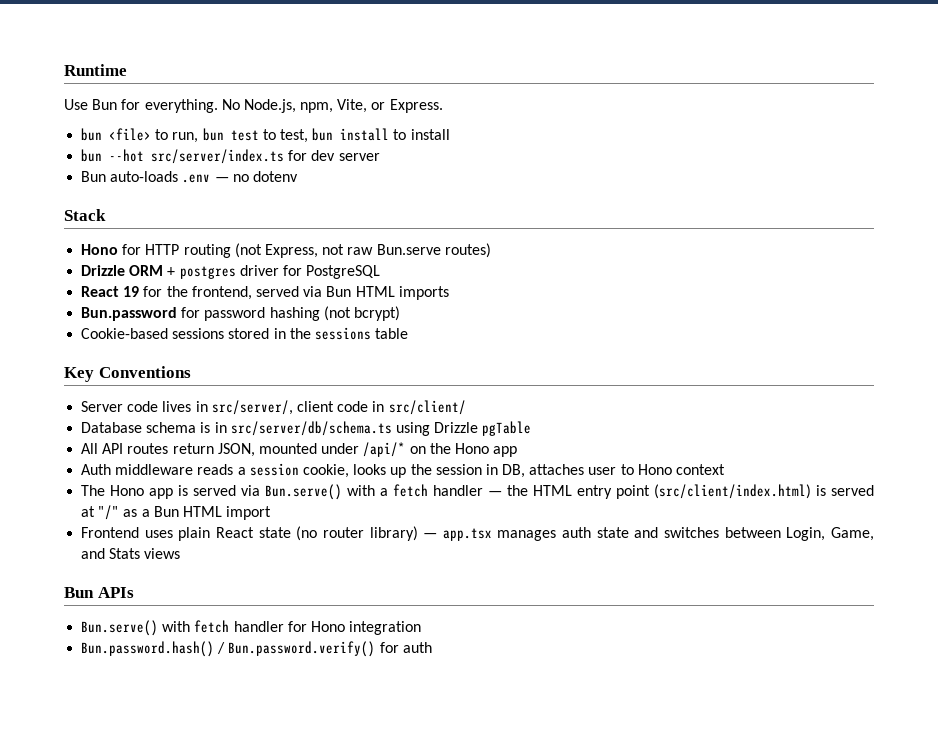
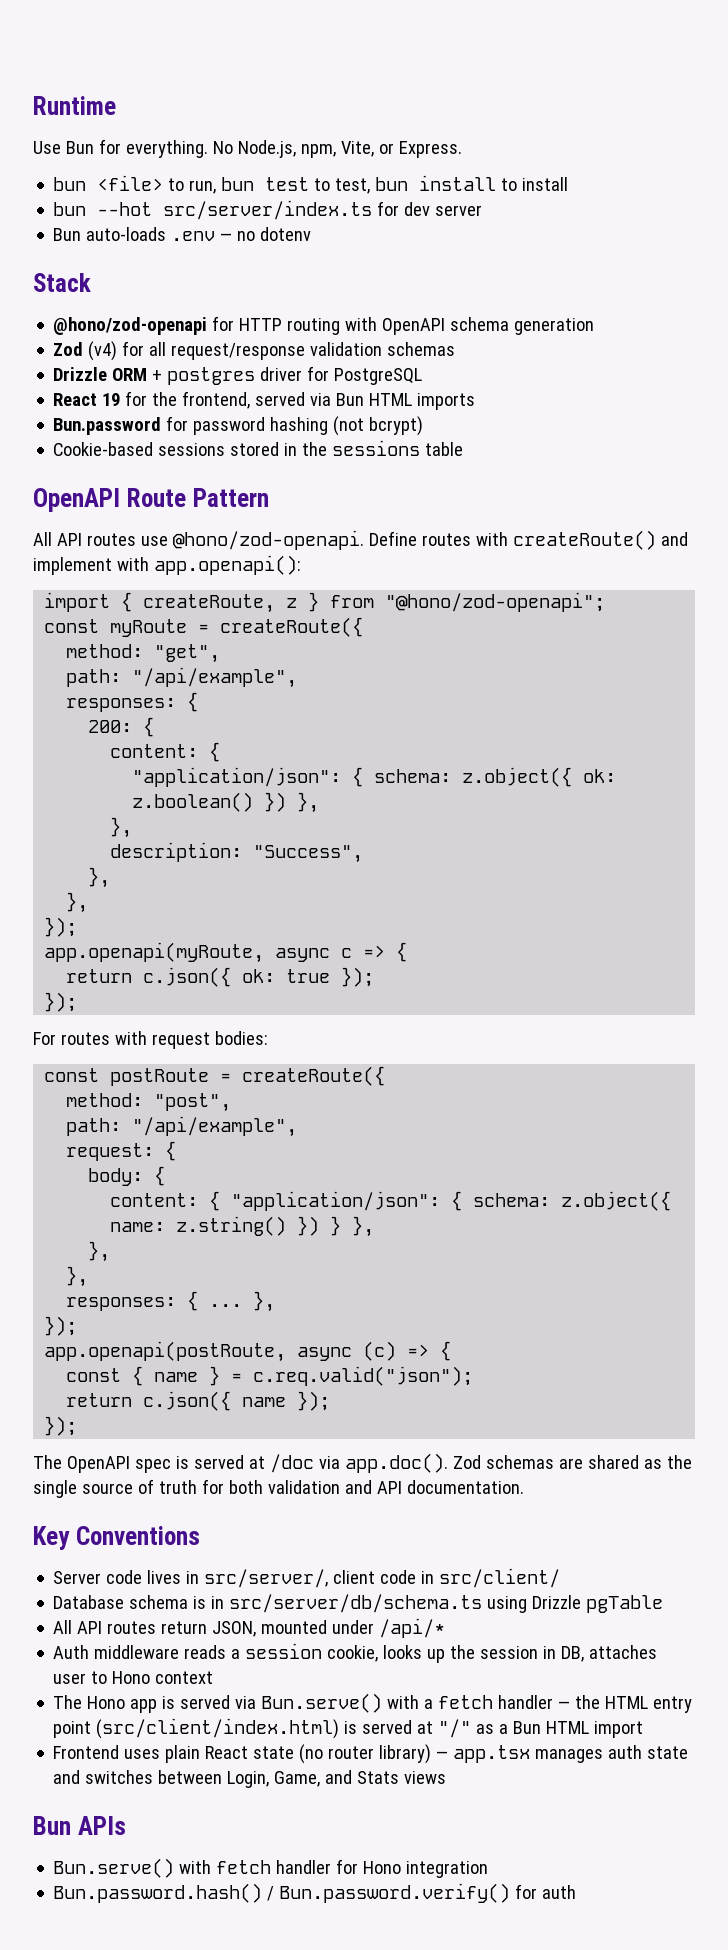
[81,244,119,255] Hono -> [53,317,208,335] @hono/zod-openapi
[234,243,491,258] (not Express, not raw Bun.serve routes) -> [345,317,595,335] [53,341,456,361] with OpenAPI schema generation // Zod (v4) for all request/response validation schemas
(409, 333) none -> [33,488,269,512] [33,530,688,550] [33,555,301,575] [44,592,606,613] [44,617,364,637] [66,644,221,663] [66,667,298,688] [66,692,199,712] [88,717,155,737] [110,742,221,762] [132,767,617,787] [132,792,320,813] [110,817,133,838] [110,842,364,863] [88,867,111,888] [66,892,89,913] [44,917,78,937] [44,942,408,963] [66,967,375,987] [44,992,78,1012] [33,1031,268,1049] [44,1066,386,1086] [66,1093,232,1112] [66,1116,298,1137] [66,1141,177,1161] [88,1166,166,1186] [110,1191,672,1211] [110,1216,375,1237] [88,1241,111,1262] [66,1266,89,1287] [66,1291,276,1312] [44,1316,78,1336] [44,1341,452,1362] [66,1366,474,1386] [66,1391,331,1411] [44,1416,78,1436] [33,1453,692,1473] [33,1479,524,1498] // OpenAPI Route Pattern // All API routes use @hono/zod-openapi. Define routes with createRoute() and implement with app.openapi(): // import { createRoute, z } from "@hono/zod-openapi"; // const myRoute = createRoute({ // method: "get", // path: "/api/example", // responses: { // 200: { // content: { // "application/json": { schema: z.object({ ok: z.boolean() }) }, // }, // description: "Success", // }, // }, // }); // app.openapi(myRoute, async c => { // return c.json({ ok: true }); // }); // For routes with request bodies: // const postRoute = createRoute({ // method: "post", // path: "/api/example", // request: { // body: { // content: { "application/json": { schema: z.object({ name: z.string() }) } }, // }, // }, // responses: { ... }, // }); // app.openapi(postRoute, async (c) => { // const { name } = c.req.valid("json"); // return c.json({ name }); // }); // The OpenAPI spec is served at /doc via app.doc(). Zod schemas are shared as the single source of truth for both validation and API documentation.
[409,443,518,457] on the Hono app -> (446, 1628) none

